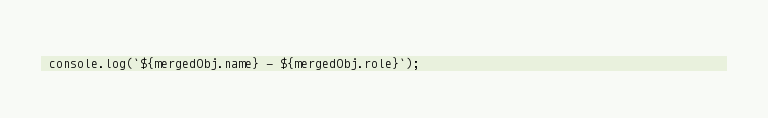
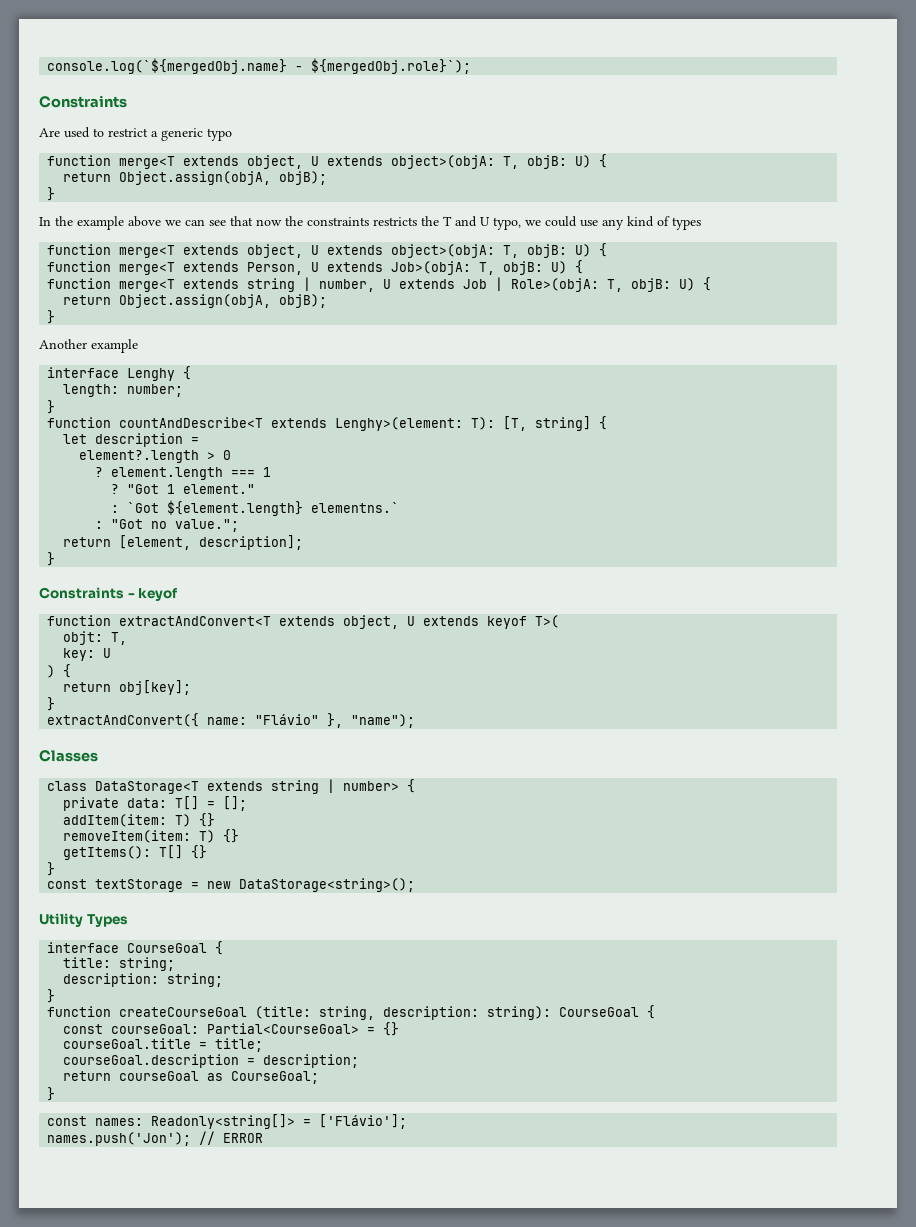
(421, 63) none -> [39,95,127,108] [39,127,232,141] [47,154,608,169] [63,171,328,185] [47,187,56,201] [39,216,701,230] [47,243,608,258] [47,260,584,275] [47,277,712,292] [63,294,328,308] [47,310,56,324] [39,339,138,353] [47,366,192,381] [63,384,184,397] [47,400,56,414] [47,416,608,431] [63,433,200,447] [79,450,232,463] [95,467,272,480] [111,484,256,494] [111,500,400,516] [95,519,240,532] [63,535,304,550] [47,552,56,566] [39,587,179,601] [47,615,560,629] [63,631,128,645] [63,648,112,661] [47,664,72,678] [63,680,192,695] [47,697,56,711] [47,713,416,728] [39,750,98,762] [47,779,416,794] [63,796,248,811] [63,813,216,827] [63,829,240,843] [63,845,208,860] [47,862,56,876] [47,878,416,892] [39,913,128,927] [47,941,224,955] [63,957,176,971] [63,973,224,987] [47,989,56,1003] [47,1005,656,1020] [63,1022,400,1036] [63,1038,264,1052] [63,1054,360,1068] [63,1071,320,1084] [47,1087,56,1101] [47,1114,408,1129] [47,1131,264,1146] // Constraints // Are used to restrict a generic typo // function merge<T extends object, U extends object>(objA: T, objB: U) { // return Object.assign(objA, objB); // } // In the example above we can see that now the constraints restricts the T and U typo, we could use any kind of types // function merge<T extends object, U extends object>(objA: T, objB: U) { // function merge<T extends Person, U extends Job>(objA: T, objB: U) { // function merge<T extends string | number, U extends Job | Role>(objA: T, objB: U) { // return Object.assign(objA, objB); // } // Another example // interface Lenghy { // length: number; // } // function countAndDescribe<T extends Lenghy>(element: T): [T, string] { // let description = // element?.length > 0 // ? element.length === 1 // ? "Got 1 element." // : `Got ${element.length} elementns.` // : "Got no value."; // return [element, description]; // } // Constraints - keyof // function extractAndConvert<T extends object, U extends keyof T>( // objt: T, // key: U // ) { // return obj[key]; // } // extractAndConvert({ name: "Flávio" }, "name"); // Classes // class DataStorage<T extends string | number> { // private data: T[] = []; // addItem(item: T) {} // removeItem(item: T) {} // getItems(): T[] {} // } // const textStorage = new DataStorage<string>(); // Utility Types // interface CourseGoal { // title: string; // description: string; // } // function createCourseGoal (title: string, description: string): CourseGoal { // const courseGoal: Partial<CourseGoal> = {} // courseGoal.title = title; // courseGoal.description = description; // return courseGoal as CourseGoal; // } // const names: Readonly<string[]> = ['Flávio']; // names.push('Jon'); // ERROR

